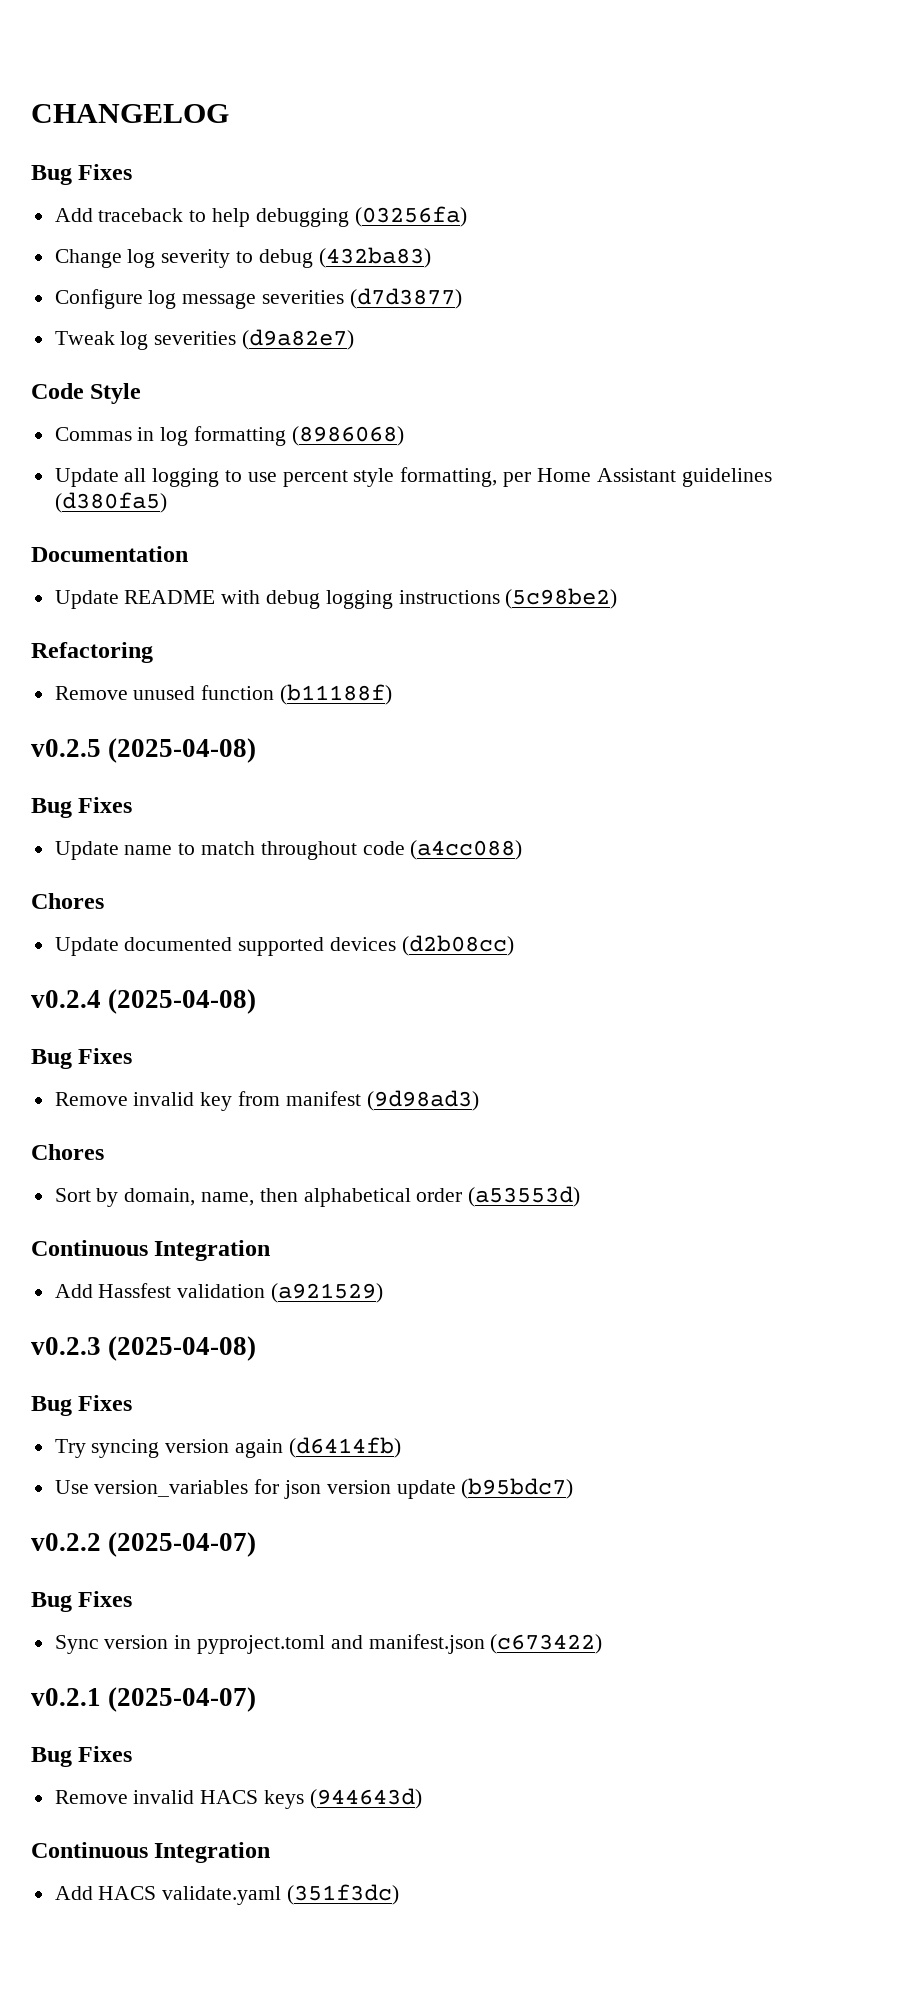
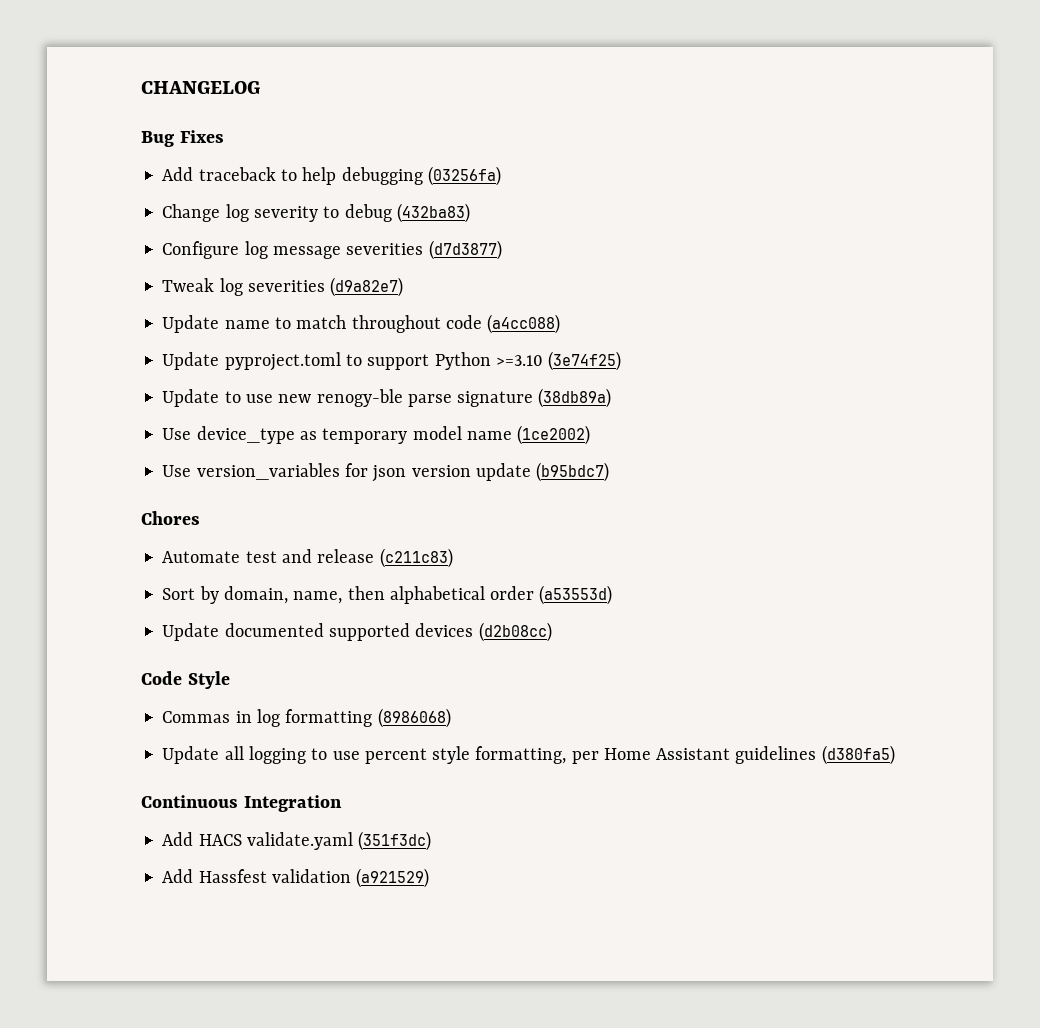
(355, 339) none -> [162,314,561,334] [162,351,622,371] [162,388,612,408] [162,425,591,445] [162,462,610,482] [141,511,200,525] [162,548,453,568] [162,585,613,605] [162,622,552,642] // Update name to match throughout code (a4cc088) // Update pyproject.toml to support Python >=3.10 (3e74f25) // Update to use new renogy-ble parse signature (38db89a) // Use device_type as temporary model name (1ce2002) // Use version_variables for json version update (b95bdc7) // Chores // Automate test and release (c211c83) // Sort by domain, name, then alphabetical order (a53553d) // Update documented supported devices (d2b08cc)
[31,546,188,562] [54,588,618,609] [31,642,153,663] [54,684,393,705] [31,738,257,763] [31,797,133,818] [54,840,523,860] [31,893,104,909] [54,935,514,956] [31,989,257,1014] [31,1048,133,1069] [54,1090,479,1111] [31,1144,104,1160] [54,1186,581,1207] [31,1240,271,1261] [54,1283,384,1303] [31,1336,257,1361] [31,1395,133,1416] [54,1437,401,1458] [54,1478,574,1499] [31,1532,257,1557] [31,1591,133,1612] [54,1634,603,1654] [31,1687,257,1712] [31,1746,133,1767] [54,1788,422,1809] // Documentation // Update README with debug logging instructions (5c98be2) // Refactoring // Remove unused function (b11188f) // v0.2.5 (2025-04-08) // Bug Fixes // Update name to match throughout code (a4cc088) // Chores // Update documented supported devices (d2b08cc) // v0.2.4 (2025-04-08) // Bug Fixes // Remove invalid key from manifest (9d98ad3) // Chores // Sort by domain, name, then alphabetical order (a53553d) // Continuous Integration // Add Hassfest validation (a921529) // v0.2.3 (2025-04-08) // Bug Fixes // Try syncing version again (d6414fb) // Use version_variables for json version update (b95bdc7) // v0.2.2 (2025-04-07) // Bug Fixes // Sync version in pyproject.toml and manifest.json (c673422) // v0.2.1 (2025-04-07) // Bug Fixes // Remove invalid HACS keys (944643d) -> (895, 755) none
(400, 1894) none -> [162,868,430,888] // Add Hassfest validation (a921529)

